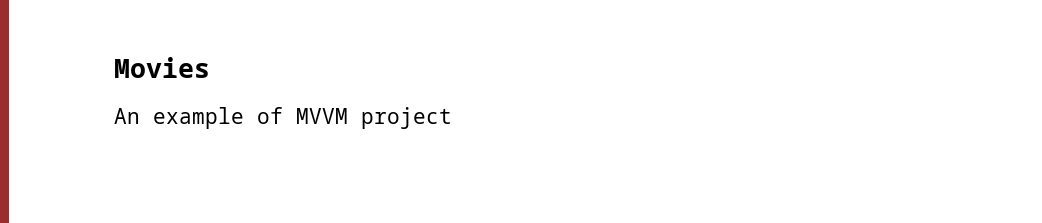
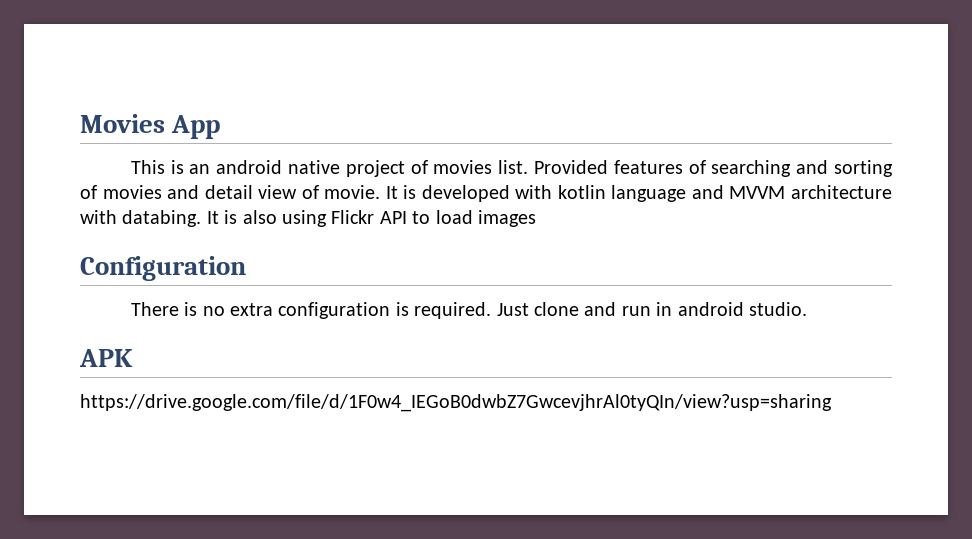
[114,107,452,129] // An example of MVVM project -> [171,115,221,139] [130,160,893,177] [80,185,892,202] [80,210,536,227] [80,256,246,281] [130,302,808,319] [79,349,133,367] [80,394,832,412] App // This is an android native project of movies list. Provided features of searching and sorting of movies and detail view of movie. It is developed with kotlin language and MVVM architecture with databing. It is also using Flickr API to load images // Configuration // There is no extra configuration is required. Just clone and run in android studio. // APK // https://drive.google.com/file/d/1F0w4_IEGoB0dwbZ7GwcevjhrAl0tyQIn/view?usp=sharing

